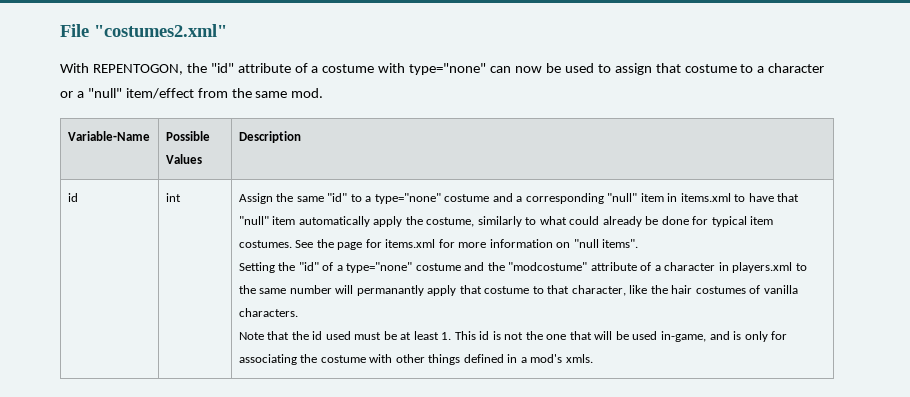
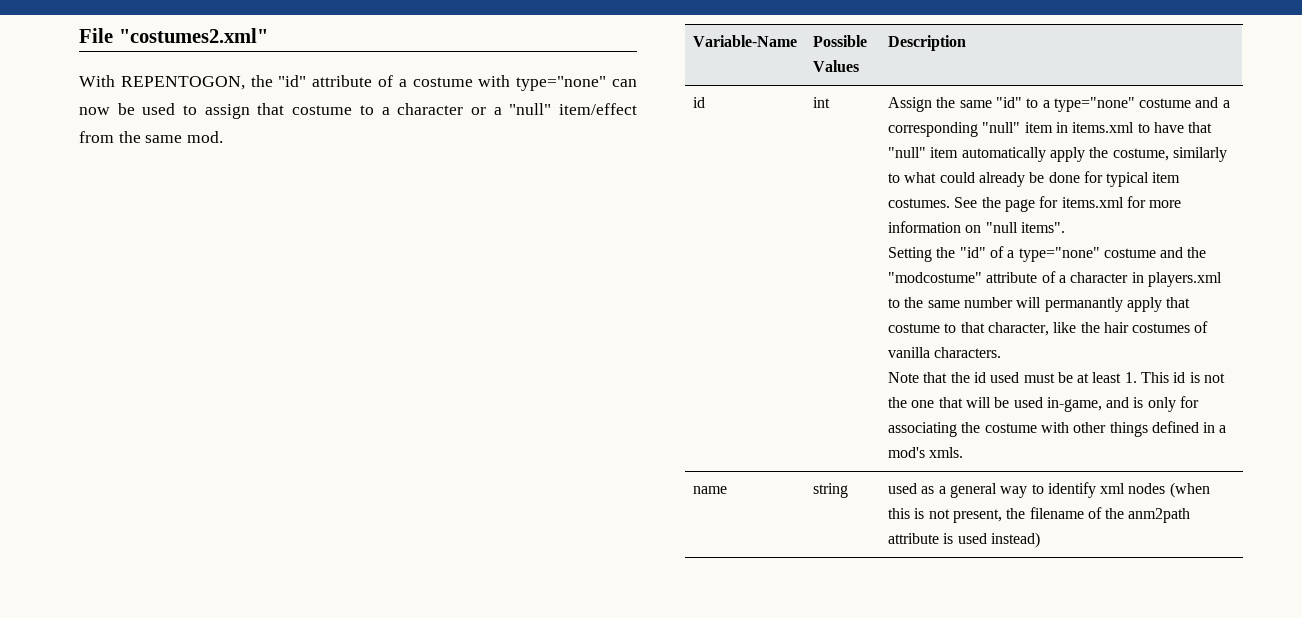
(593, 358) none -> [692,486,727,494] [812,483,848,498] [887,482,1210,498] [887,507,1191,523] [887,532,1040,548] // name | string | used as a general way to identify xml nodes (when this is not present, the filename of the anm2path attribute is used instead)

